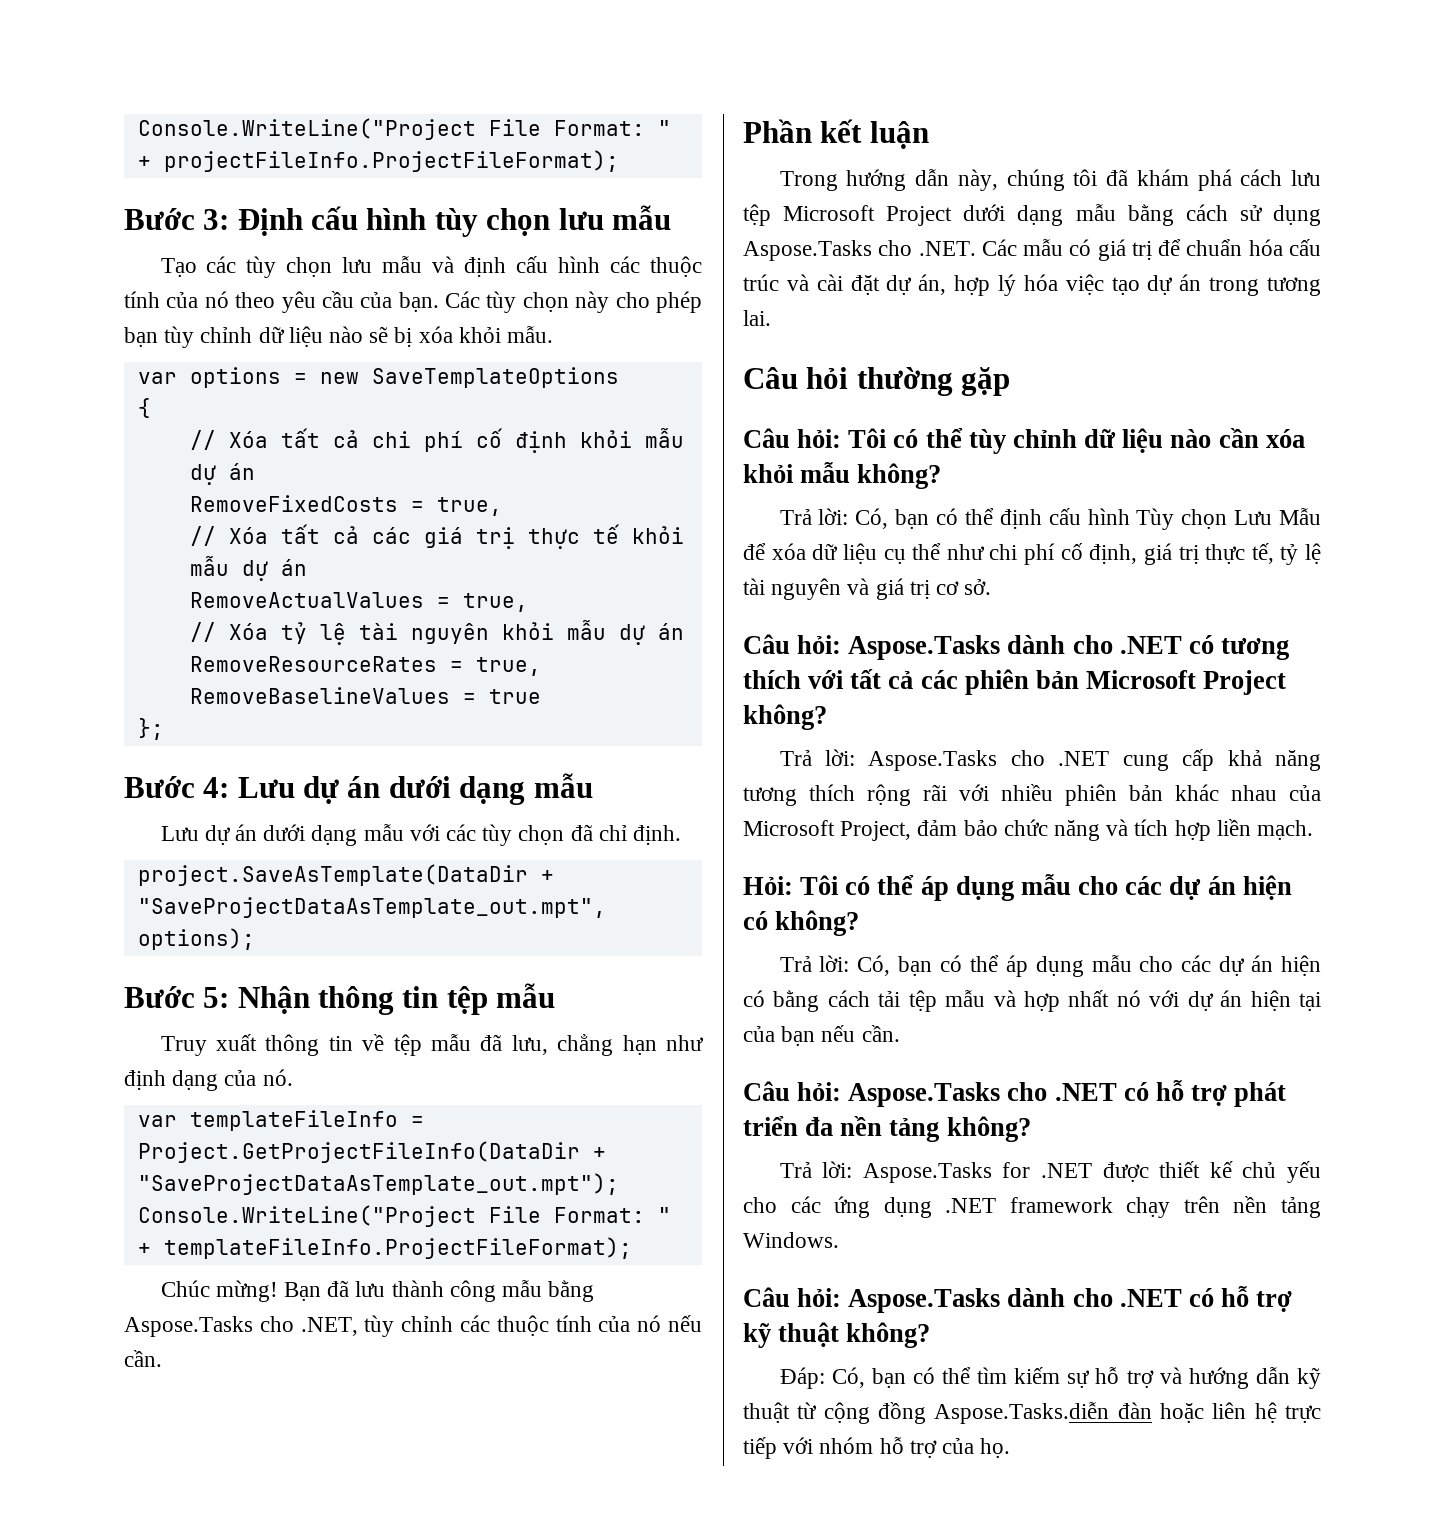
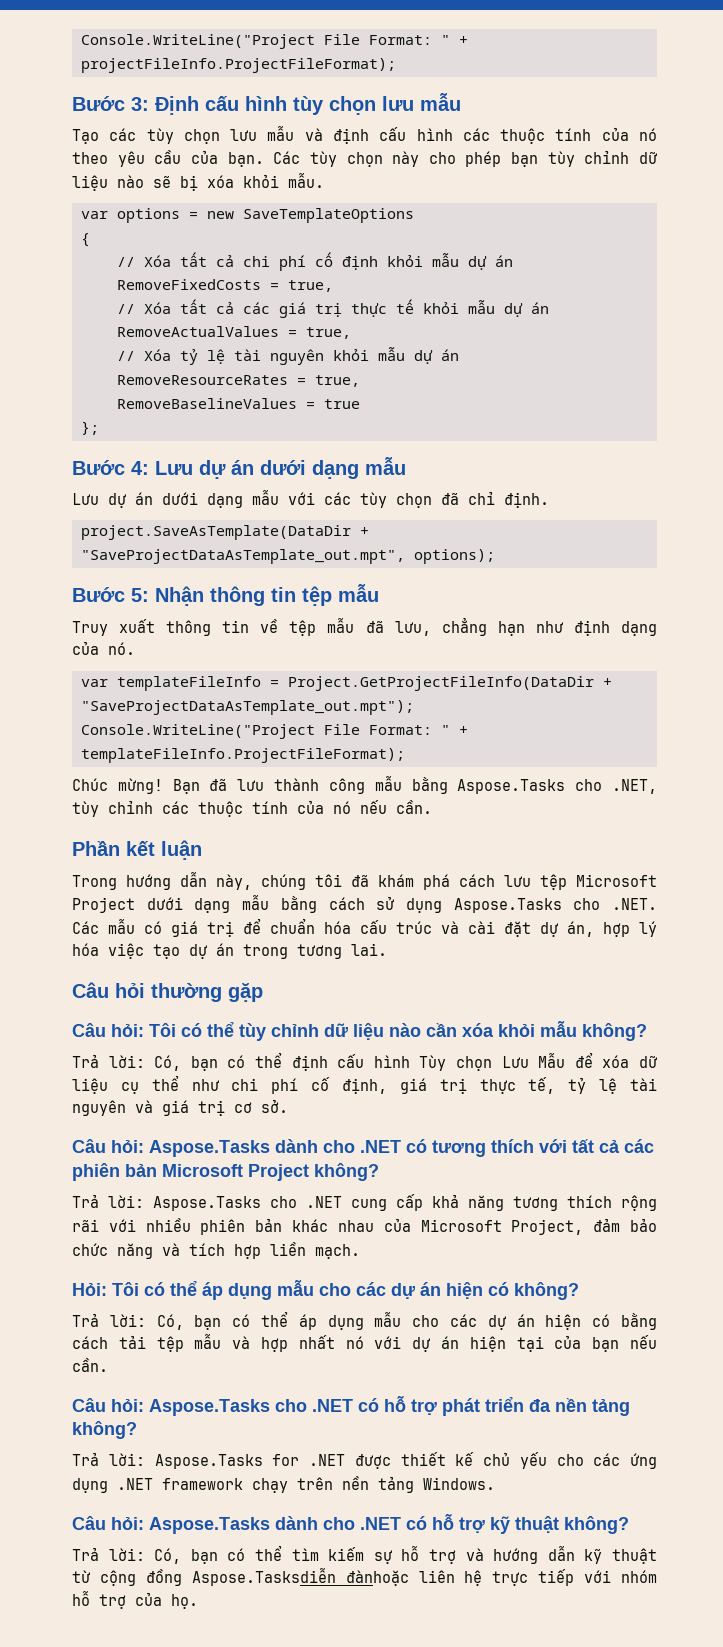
[779,1367,825,1389] Đáp: -> [72,1547,145,1561] Trả lời:
[934,1402,1204,1424] Aspose.Tasks.diễn đàn hoặc -> [191,1568,409,1586] Aspose.Tasksdiễn đànhoặc

